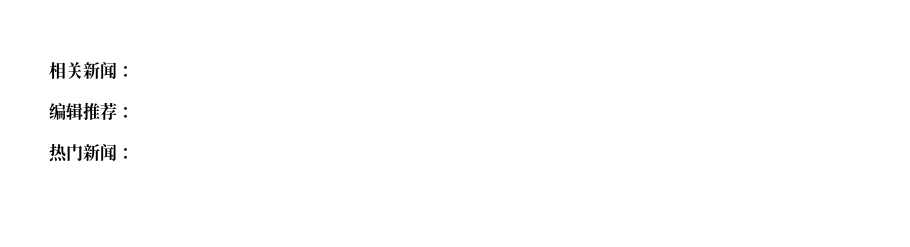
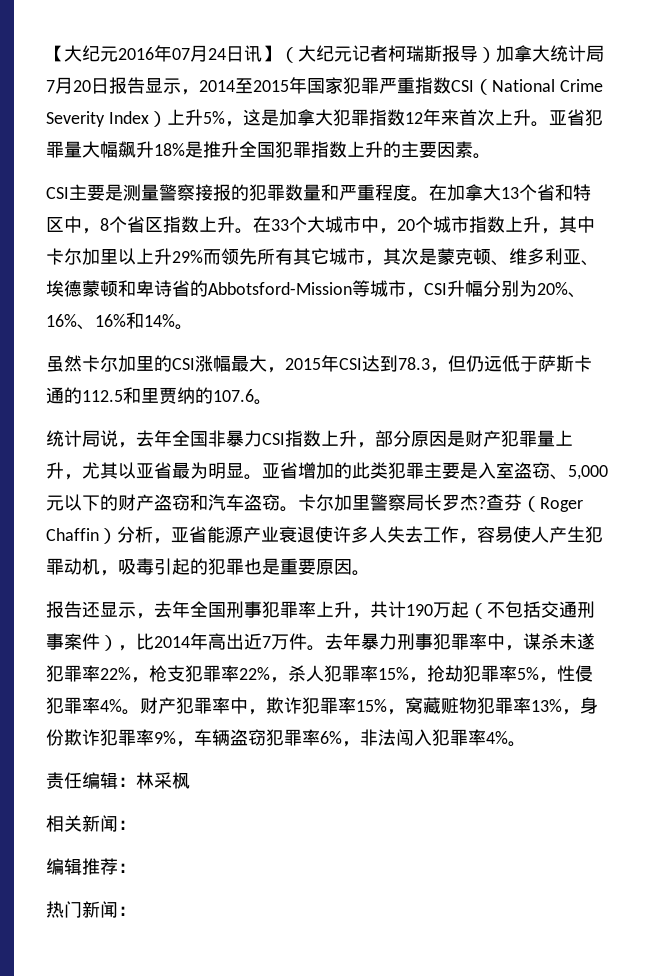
(49, 70) none -> [46,45,604,63] [46,77,603,95] [46,109,603,127] [46,141,491,159] [46,184,591,202] [46,216,595,234] [46,248,599,266] [46,280,586,298] [46,312,193,330] [46,355,592,373] [46,387,272,405] [46,430,573,448] [46,462,608,480] [46,494,583,512] [46,526,603,544] [46,558,370,576] [46,601,595,619] [46,633,595,651] [46,665,593,683] [46,697,598,715] [46,729,526,747] [46,772,190,789] 【大纪元2016年07月24日讯】（大纪元记者柯瑞斯报导）加拿大统计局7月20日报告显示，2014至2015年国家犯罪严重指数CSI（National Crime Severity Index）上升5%，这是加拿大犯罪指数12年来首次上升。亚省犯罪量大幅飙升18%是推升全国犯罪指数上升的主要因素。 // CSI主要是测量警察接报的犯罪数量和严重程度。在加拿大13个省和特区中，8个省区指数上升。在33个大城市中，20个城市指数上升，其中卡尔加里以上升29%而领先所有其它城市，其次是蒙克顿、维多利亚、埃德蒙顿和卑诗省的Abbotsford-Mission等城市，CSI升幅分别为20%、16%、16%和14%。 // 虽然卡尔加里的CSI涨幅最大，2015年CSI达到78.3，但仍远低于萨斯卡通的112.5和里贾纳的107.6。 // 统计局说，去年全国非暴力CSI指数上升，部分原因是财产犯罪量上升，尤其以亚省最为明显。亚省增加的此类犯罪主要是入室盗窃、5,000元以下的财产盗窃和汽车盗窃。卡尔加里警察局长罗杰?查芬（Roger Chaffin）分析，亚省能源产业衰退使许多人失去工作，容易使人产生犯罪动机，吸毒引起的犯罪也是重要原因。 // 报告还显示，去年全国刑事犯罪率上升，共计190万起（不包括交通刑事案件），比2014年高出近7万件。去年暴力刑事犯罪率中，谋杀未遂犯罪率22%，枪支犯罪率22%，杀人犯罪率15%，抢劫犯罪率5%，性侵犯罪率4%。财产犯罪率中，欺诈犯罪率15%，窝藏赃物犯罪率13%，身份欺诈犯罪率9%，车辆盗窃犯罪率6%，非法闯入犯罪率4%。 // 责任编辑：林采枫 //

